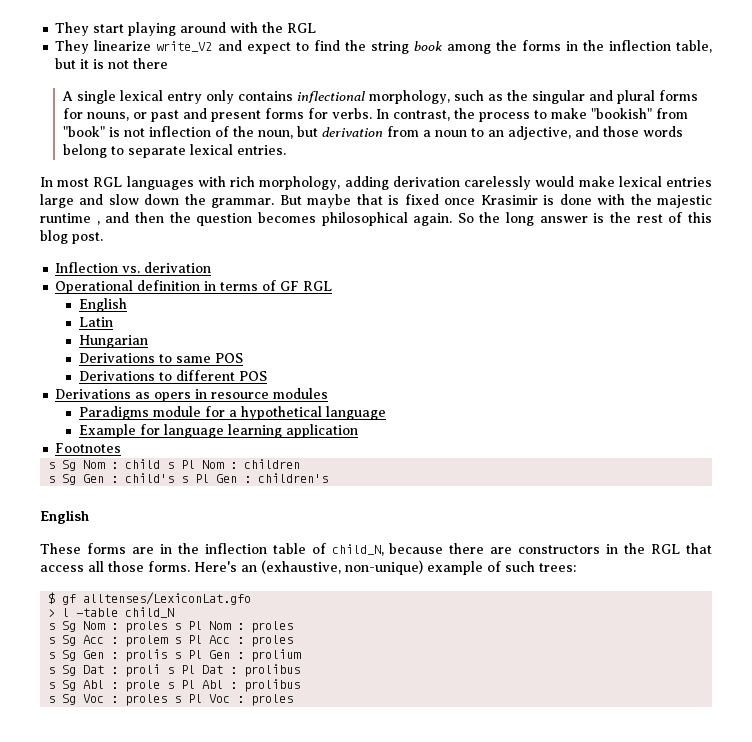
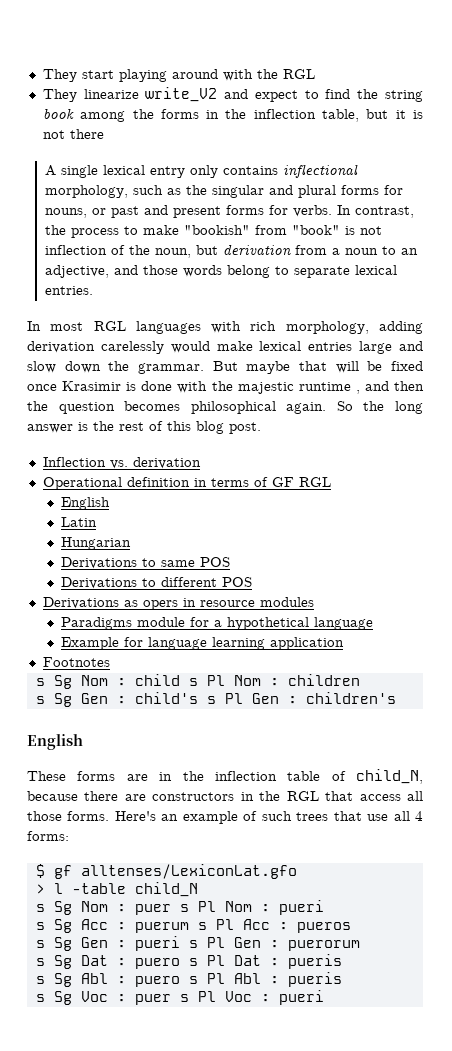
[388,195,400,205] is -> [335,361,383,373] will be
[261,560,423,575] (exhaustive, non-unique) -> (179, 817) none
[539,563,576,572] trees: -> [296,811,423,821] [27,831,69,841] trees that use all 4 forms:
[125,621,294,633] proles s Pl Nom : proles -> [134,900,324,915] puer s Pl Nom : pueri
[125,635,169,647] prolem -> [134,922,189,933] puerum
[251,635,294,647] [48,649,302,662] proles // s Sg Gen : prolis s Pl Gen : prolium -> [296,922,351,933] [35,936,360,951] pueros // s Sg Gen : pueri s Pl Gen : puerorum
[125,664,161,677] proli -> [134,958,180,969] puero
[244,664,301,677] prolibus -> [287,954,342,969] pueris
[125,680,161,692] prole -> [134,976,180,987] puero
[244,679,301,692] prolibus -> [287,972,342,987] pueris
[125,694,168,706] proles -> [134,994,171,1005] puer
[251,694,294,706] proles -> [278,990,324,1005] pueri

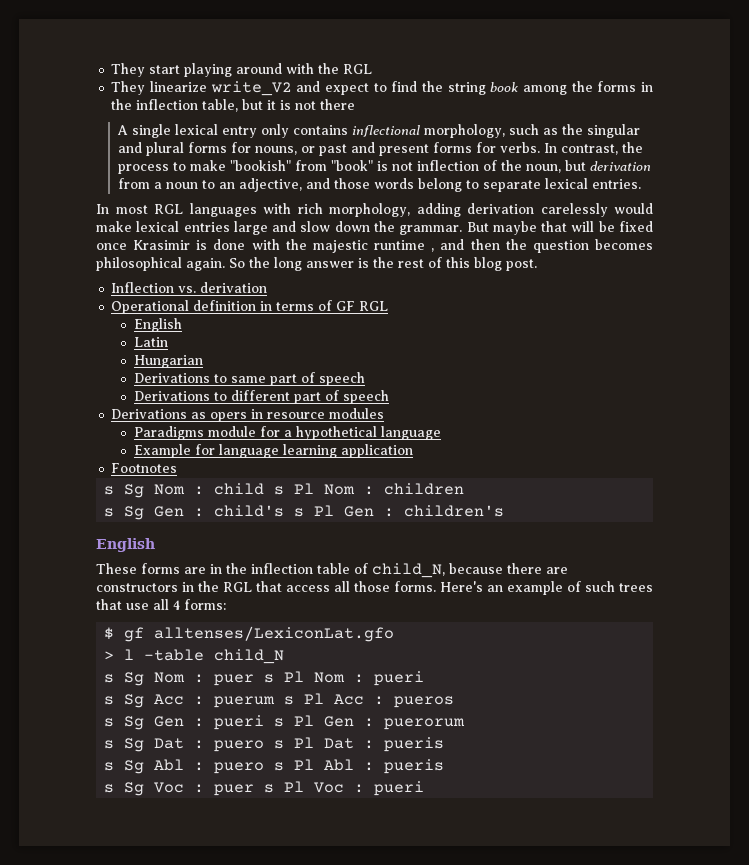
[199,557,230,567] POS -> [269,372,365,386] part of speech
[221,577,252,587] POS -> [293,390,389,404] part of speech

